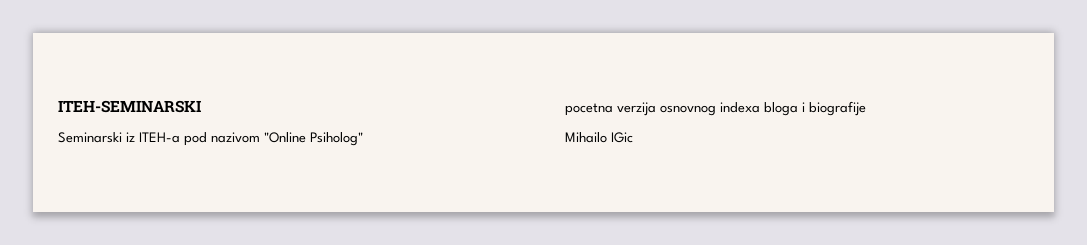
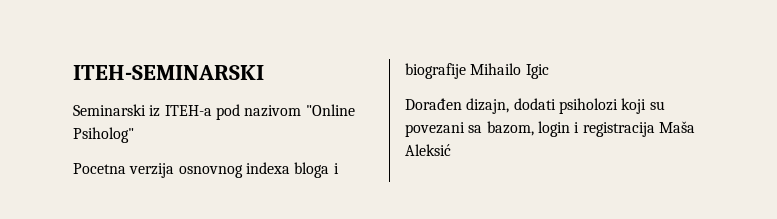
[565,103,613,116] pocetna -> [73,163,126,174] Pocetna
[565,132,633,143] // Mihailo IGic -> [470,63,549,79] [405,98,665,114] [405,121,695,137] [405,144,451,156] Mihailo Igic // Dorađen dizajn, dodati psiholozi koji su povezani sa bazom, login i registracija Maša Aleksić

